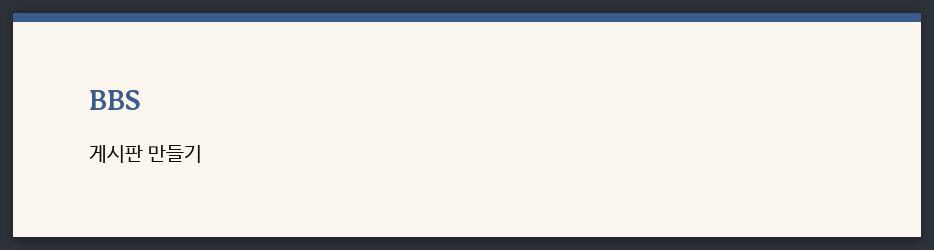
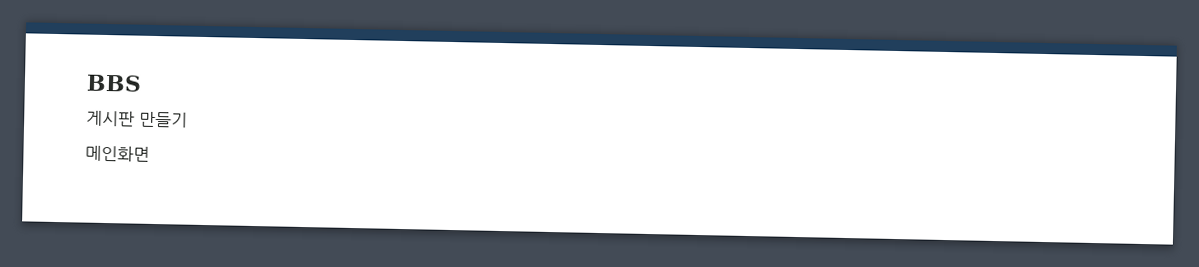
(203, 154) none -> [85,145,150,162] // 메인화면

